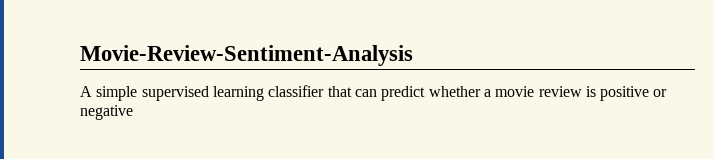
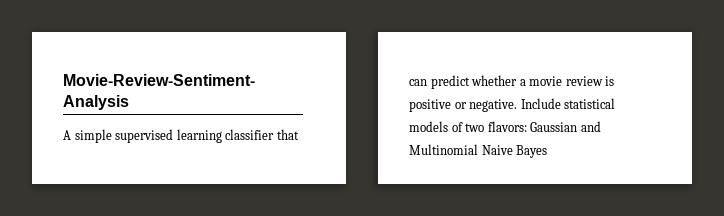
[80,105,133,120] negative -> [469,98,616,112] [409,121,601,132] [409,144,548,158] negative. Include statistical models of two flavors: Gaussian and Multinomial Naive Bayes

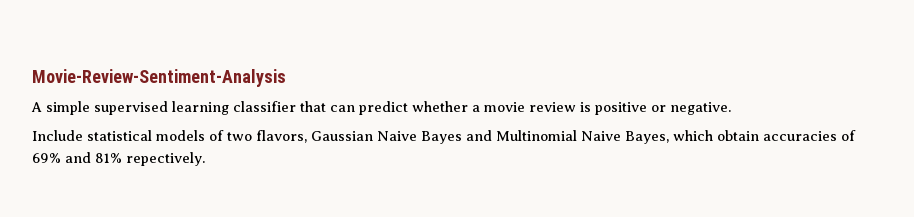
(518, 105) none -> (731, 108) //
[487,121,601,132] [409,144,548,158] flavors: Gaussian and Multinomial Naive Bayes -> [256,130,856,144] [32,152,205,166] flavors, Gaussian Naive Bayes and Multinomial Naive Bayes, which obtain accuracies of 69% and 81% repectively.

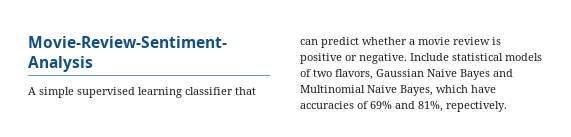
(731, 108) // -> (407, 58) none
[717,130,759,141] obtain -> [471,85,496,93] have
[95,153,122,163] 81% -> [418,101,443,112] 81%,

